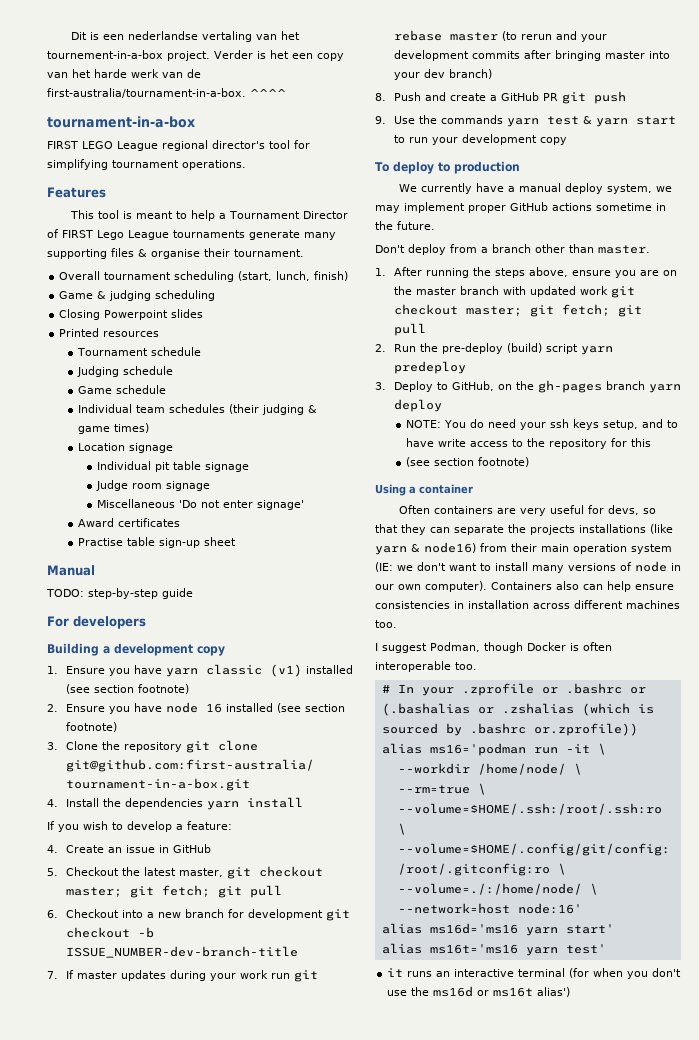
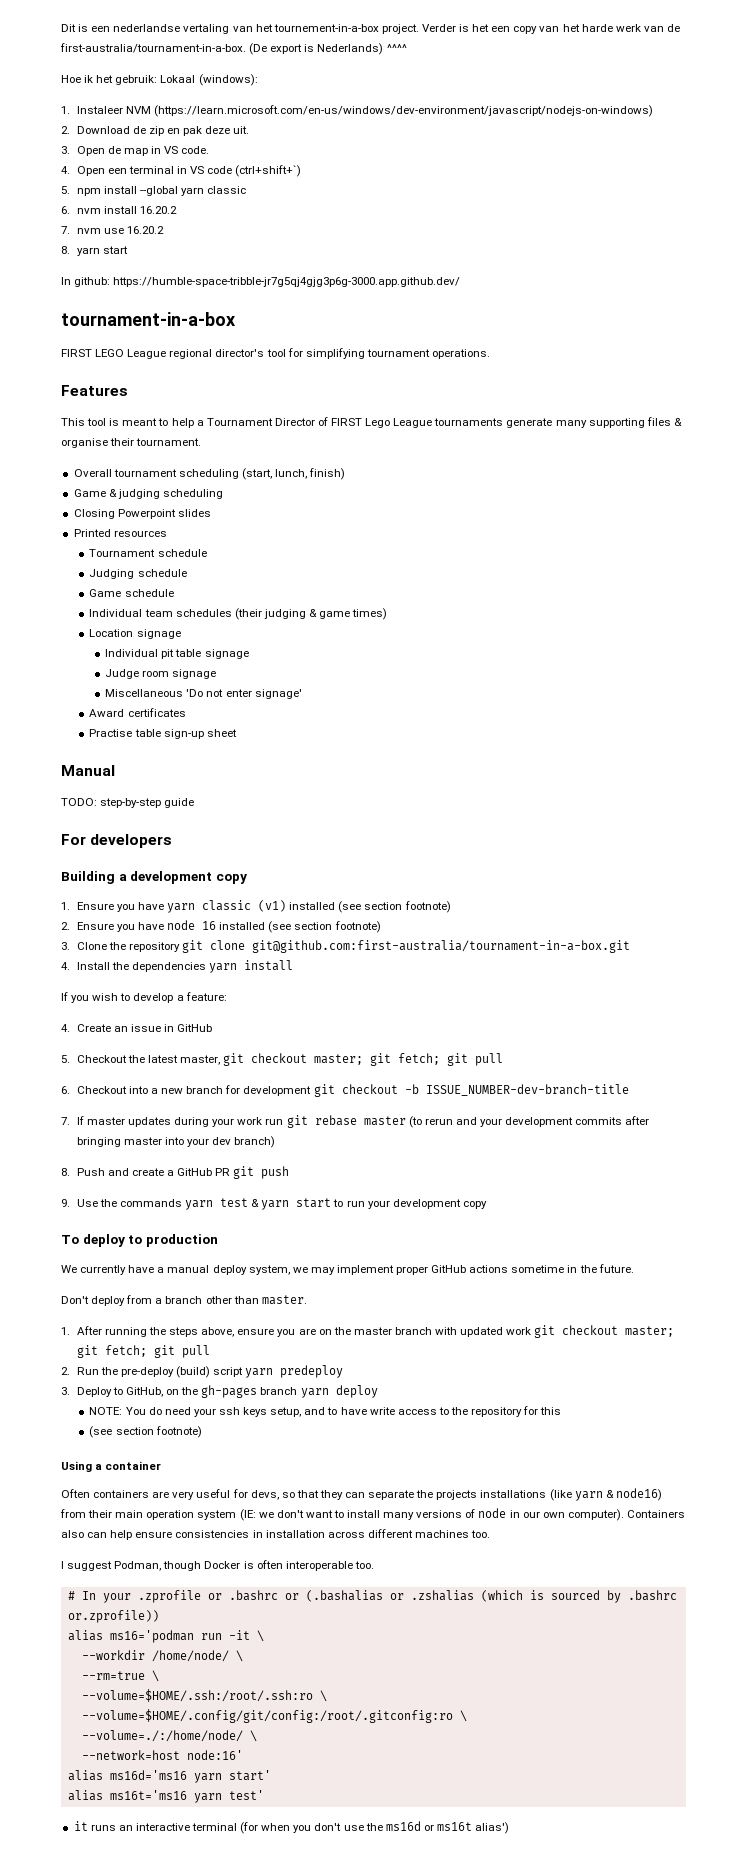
[250,89,286,97] ^^^^ -> [249,43,407,55] [61,74,258,86] [61,105,654,117] [61,126,250,136] [61,146,210,156] [61,165,302,177] [61,186,247,196] [61,206,178,214] [61,226,165,234] [61,246,128,256] [61,277,461,287] (De export is Nederlands) ^^^^ // Hoe ik het gebruik: Lokaal (windows): // 1. Instaleer NVM (https://learn.microsoft.com/en-us/windows/dev-environment/javascript/nodejs-on-windows) // 2. Download de zip en pak deze uit. // 3. Open de map in VS code. // 4. Open een terminal in VS code (ctrl+shift+`) // 5. npm install --global yarn classic // 6. nvm install 16.20.2 // 7. nvm use 16.20.2 // 8. yarn start // In github: https://humble-space-tribble-jr7g5qj4gjg3p6g-3000.app.github.dev/

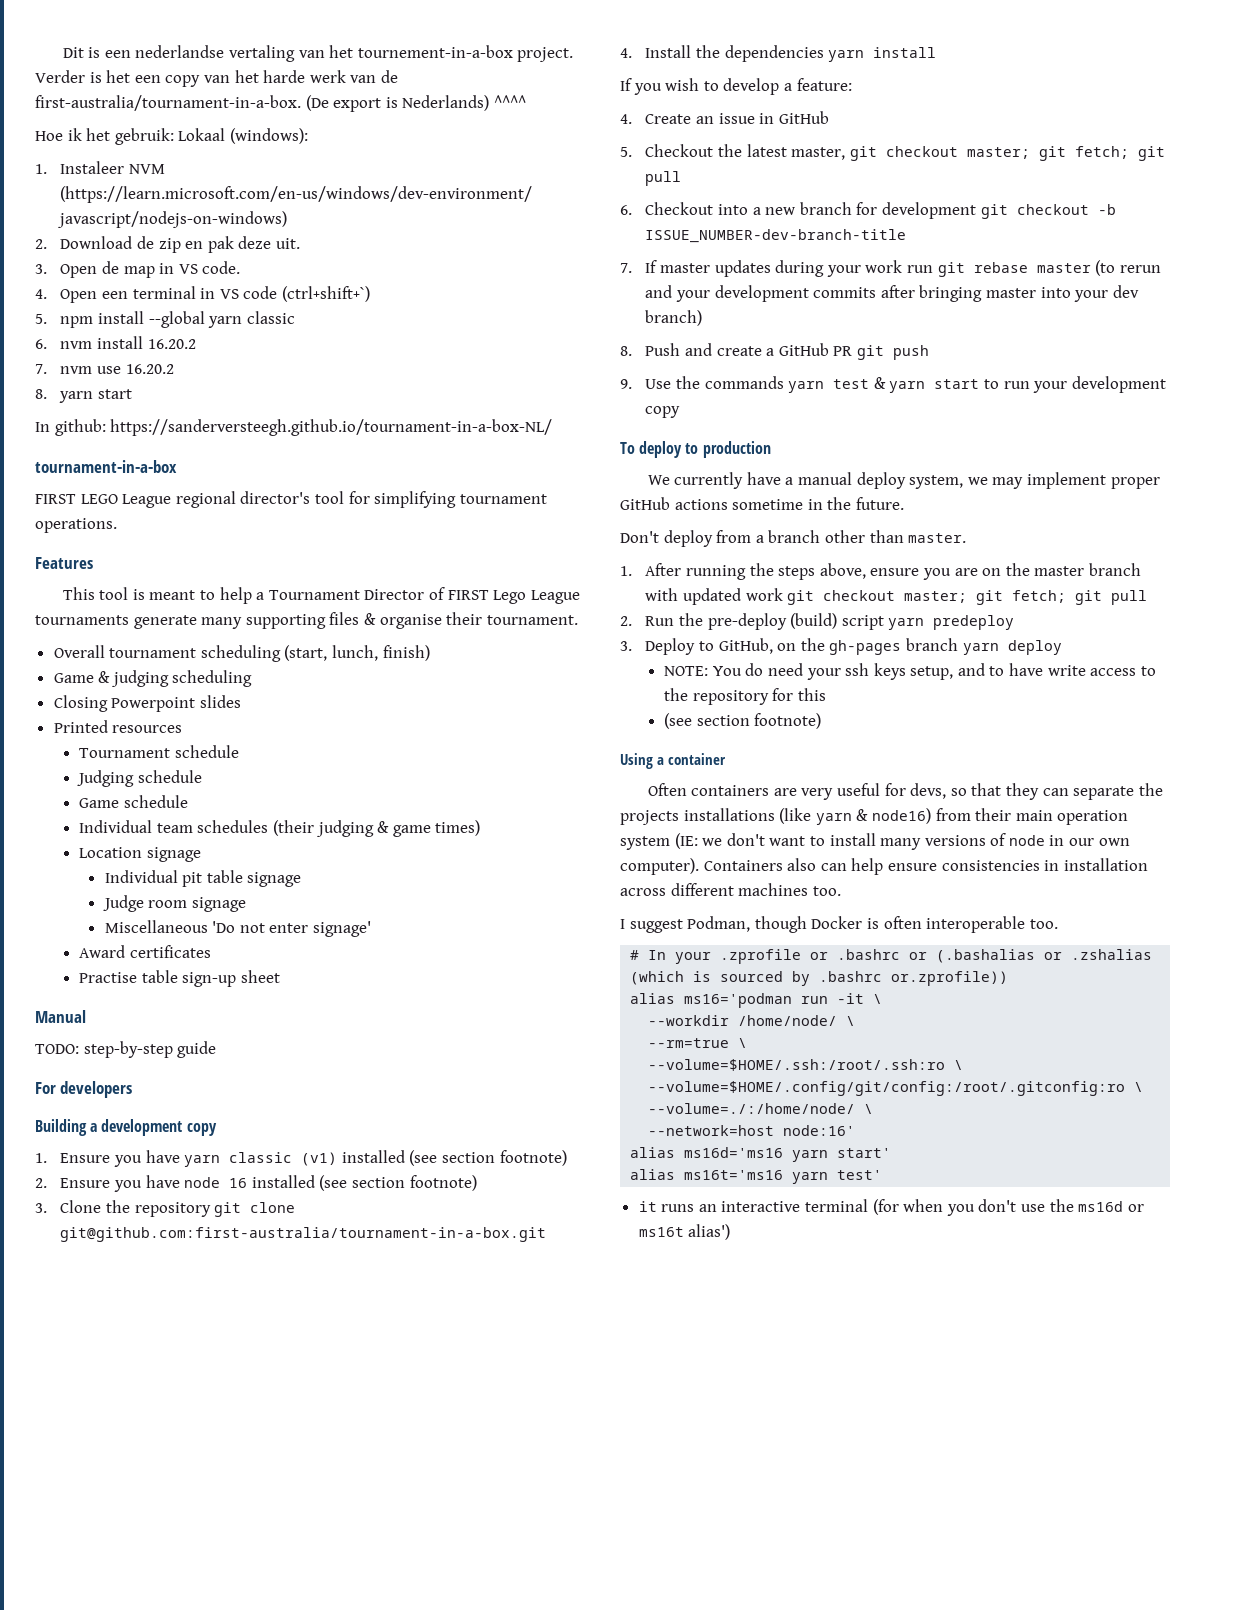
[113,277,461,287] https://humble-space-tribble-jr7g5qj4gjg3p6g-3000.app.github.dev/ -> [110,419,553,436] https://sanderversteegh.github.io/tournament-in-a-box-NL/

